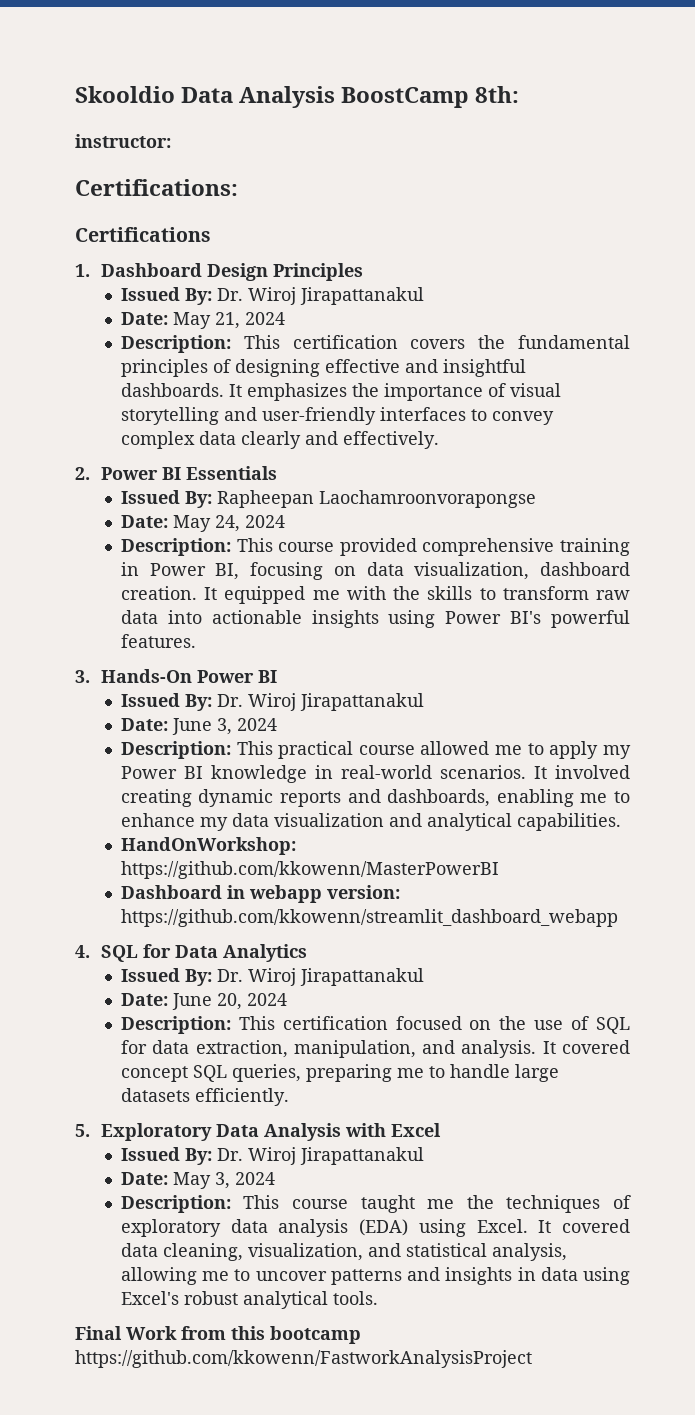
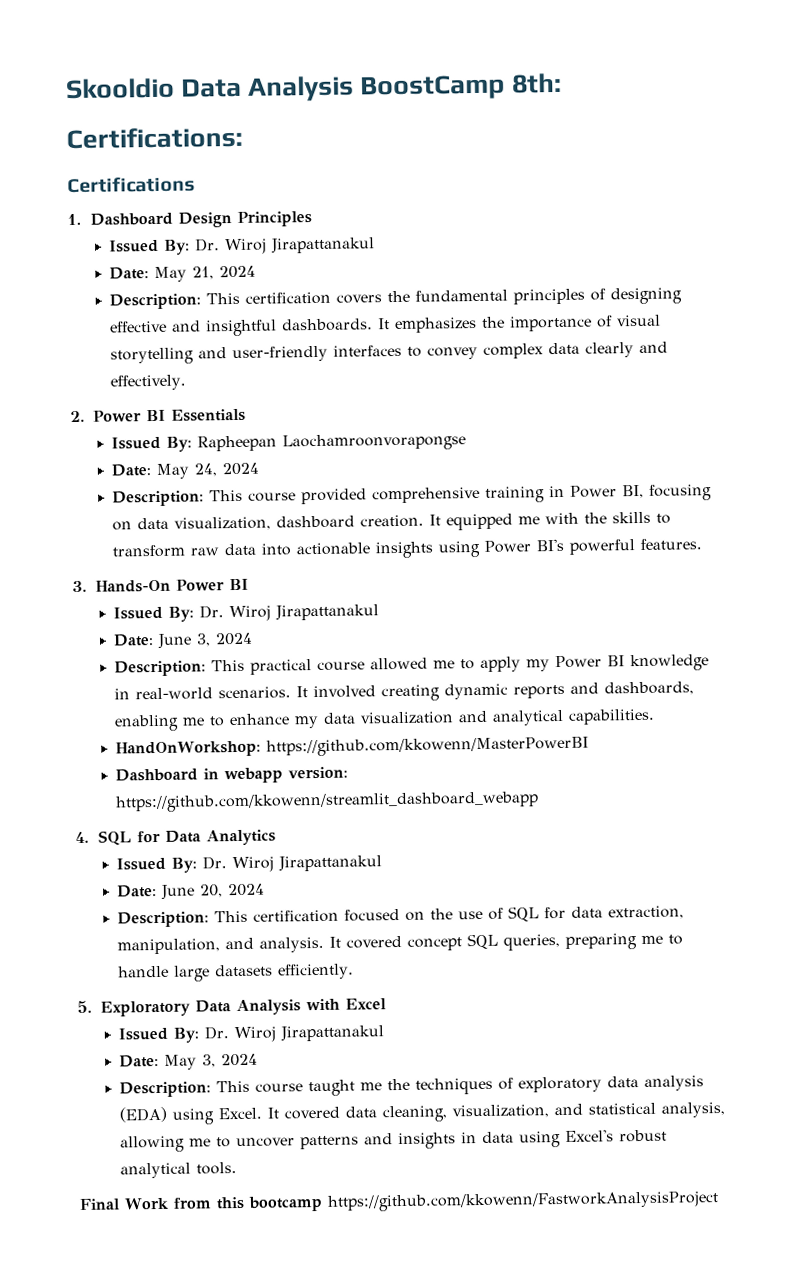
[75,134,171,148] // instructor: -> (562, 83) none

